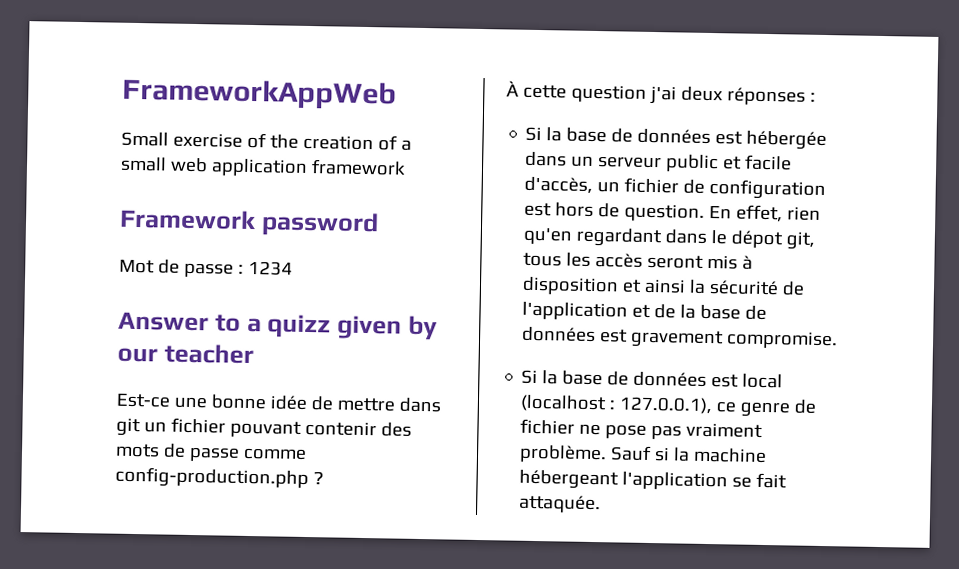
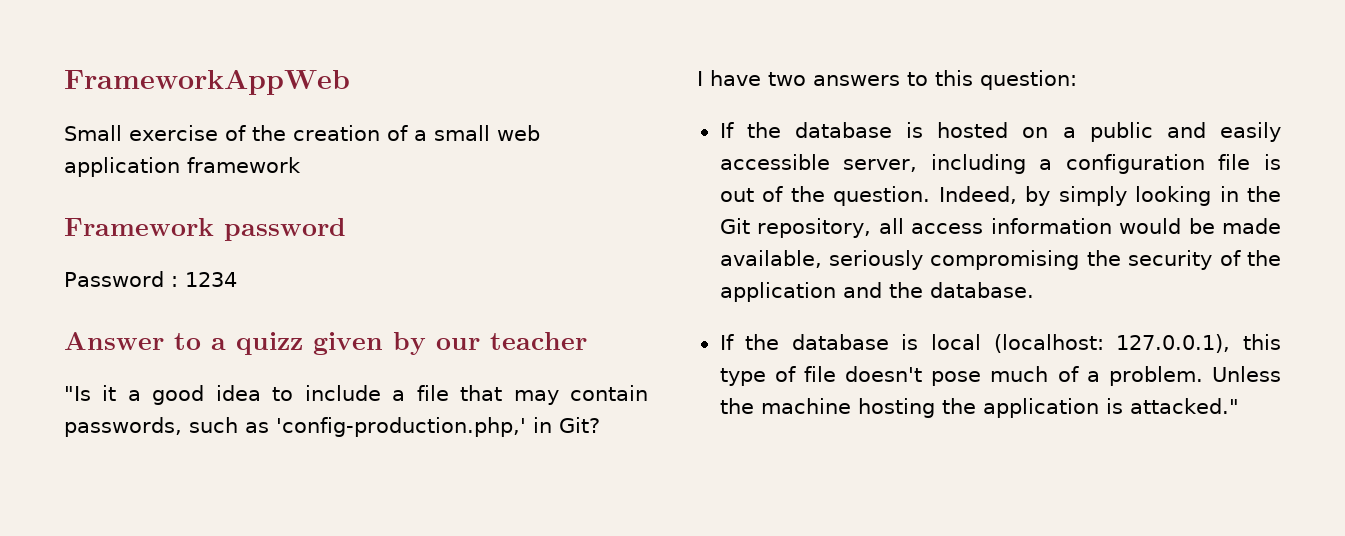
[119,259,234,278] Mot de passe -> [64,271,164,287] Password
[116,393,442,413] [116,417,412,438] [115,443,307,462] [115,466,324,490] [506,80,816,106] [525,126,828,151] [525,151,793,173] [524,176,827,201] [524,202,822,223] [523,227,816,250] [523,252,754,270] [522,276,806,296] [522,301,768,321] [522,326,839,350] [521,369,784,389] [520,394,818,418] [520,418,764,440] [519,444,768,464] [519,469,788,491] [519,494,602,514] Est-ce une bonne idée de mettre dans git un fichier pouvant contenir des mots de passe comme config-production.php ? // À cette question j'ai deux réponses : // Si la base de données est hébergée dans un serveur public et facile d'accès, un fichier de configuration est hors de question. En effet, rien qu'en regardant dans le dépot git, tous les accès seront mis à disposition et ainsi la sécurité de l'application et de la base de données est gravement compromise. // Si la base de données est local (localhost : 127.0.0.1), ce genre de fichier ne pose pas vraiment problème. Sauf si la machine hébergeant l'application se fait attaquée. -> [64,385,648,405] [64,417,600,437] [697,70,1077,90] [719,122,1281,142] [719,154,1281,174] [719,186,1281,206] [719,218,1281,238] [719,250,1281,270] [719,282,1034,302] [719,334,1281,353] [719,366,1281,386] [719,398,1239,418] "Is it a good idea to include a file that may contain passwords, such as 'config-production.php,' in Git? // I have two answers to this question: // If the database is hosted on a public and easily accessible server, including a configuration file is out of the question. Indeed, by simply looking in the Git repository, all access information would be made available, seriously compromising the security of the application and the database. // If the database is local (localhost: 127.0.0.1), this type of file doesn't pose much of a problem. Unless the machine hosting the application is attacked."

